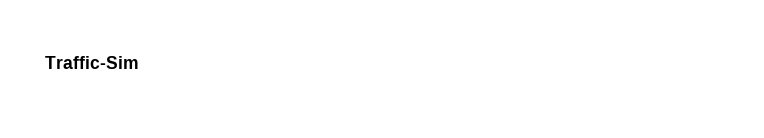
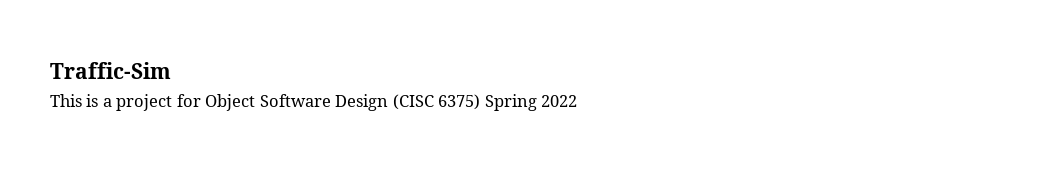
(139, 62) none -> [50,94,578,111] // This is a project for Object Software Design (CISC 6375) Spring 2022

